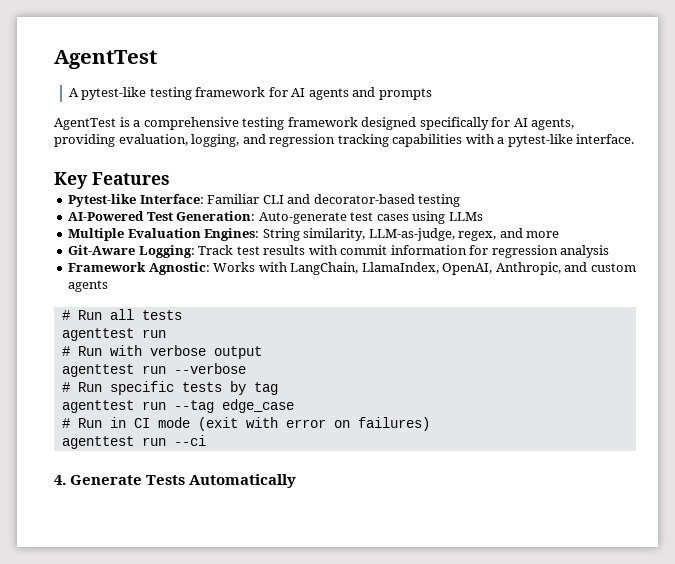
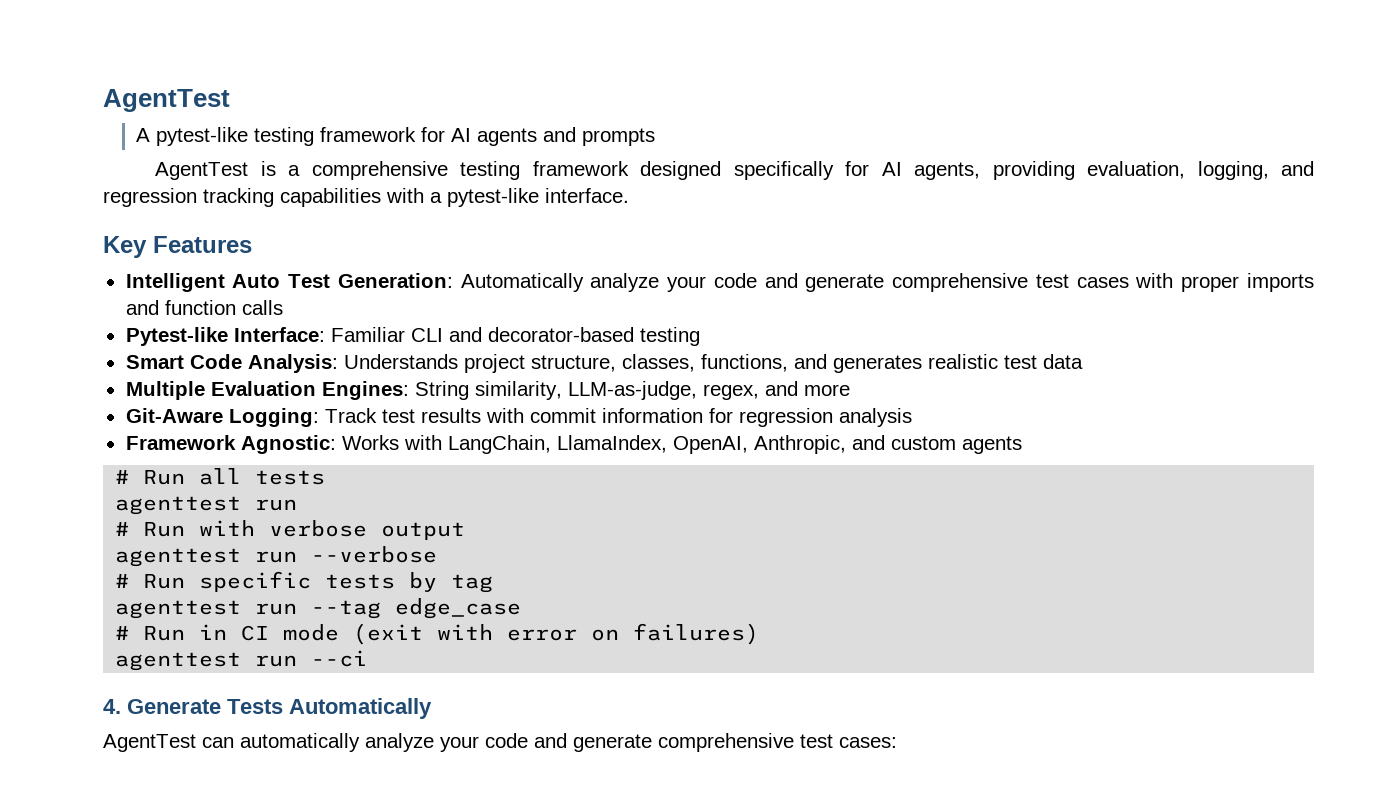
(170, 178) none -> [125,273,1314,292] [125,300,283,315] // Intelligent Auto Test Generation: Automatically analyze your code and generate comprehensive test cases with proper imports and function calls
[68,211,483,224] AI-Powered Test Generation: Auto-generate test cases using LLMs -> [125,354,1083,373] Smart Code Analysis: Understands project structure, classes, functions, and generates realistic test data
(297, 481) none -> [103,733,897,752] // AgentTest can automatically analyze your code and generate comprehensive test cases:

